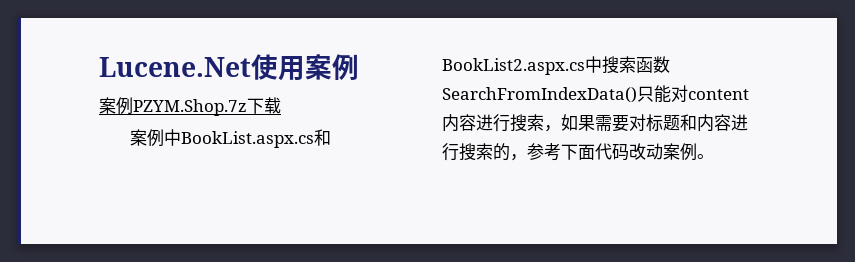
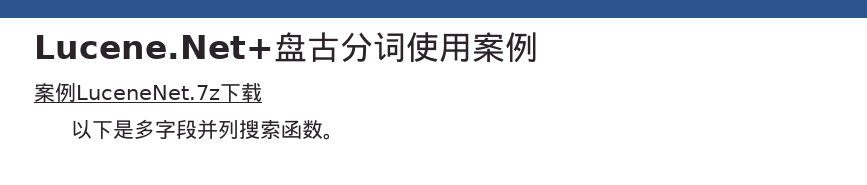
[99,57,251,77] Lucene.Net -> [34,32,406,62] Lucene.Net+盘古分词
[133,99,247,116] PZYM.Shop.7z -> [76,85,220,100] LuceneNet.7z
[130,129,332,148] [442,56,670,75] [442,85,749,103] [442,114,748,132] [442,143,697,161] 案例中BookList.aspx.cs和BookList2.aspx.cs中搜索函数SearchFromIndexData()只能对content内容进行搜索，如果需要对标题和内容进行搜索的，参考下面代码改动案例 -> [70,119,323,140] 以下是多字段并列搜索函数

